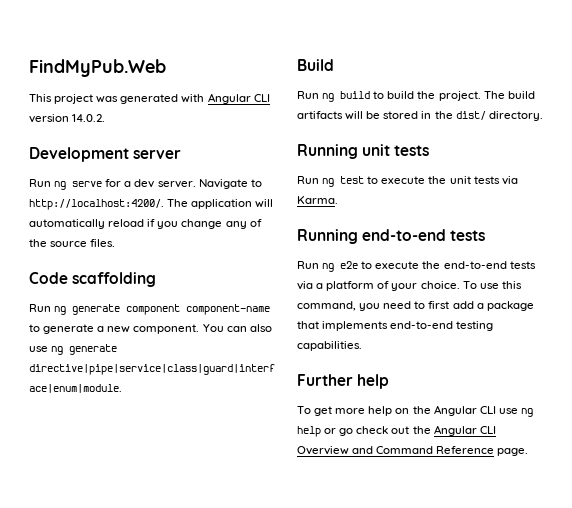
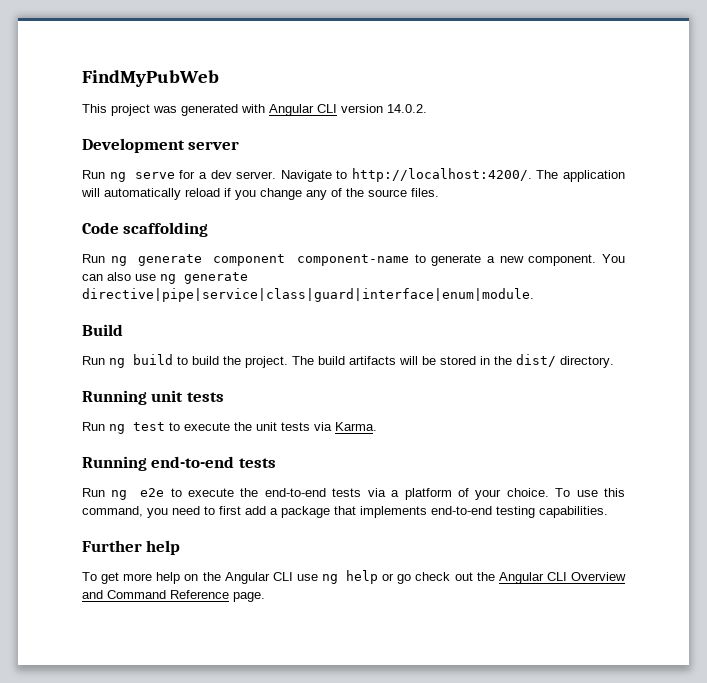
[29,59,166,77] FindMyPub.Web -> [82,70,219,87] FindMyPubWeb

